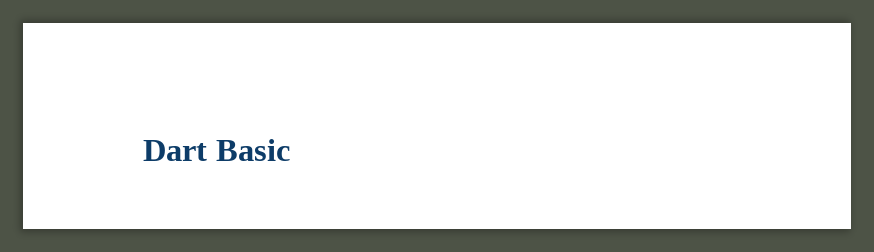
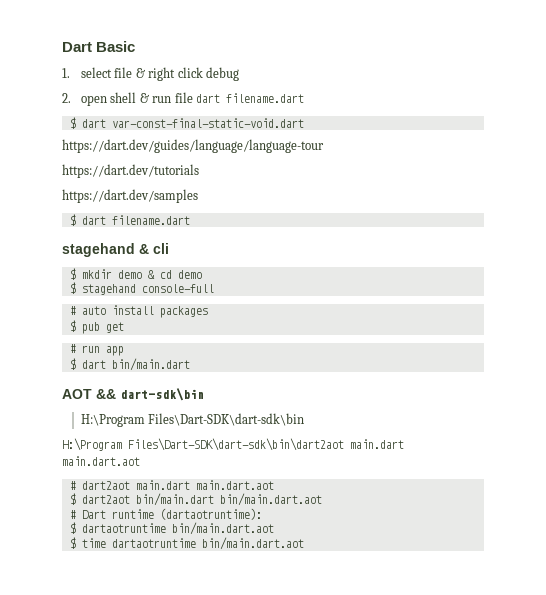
(290, 150) none -> [62,67,240,81] [62,92,305,106] [69,117,304,129] [62,139,324,153] [62,164,199,178] [62,189,198,203] [69,214,190,226] [62,243,169,257] [69,268,202,280] [69,282,214,295] [69,305,208,318] [69,320,124,334] [69,344,124,356] [69,358,190,371] [62,388,204,401] [80,413,305,427] [62,438,404,451] [62,456,140,466] [69,480,274,490] [69,493,322,506] [69,508,262,520] [69,522,274,535] [69,537,304,550] // 1. select file & right click debug // 2. open shell & run file dart filename.dart // $ dart var-const-final-static-void.dart // https://dart.dev/guides/language/language-tour // https://dart.dev/tutorials // https://dart.dev/samples // $ dart filename.dart // stagehand & cli // $ mkdir demo & cd demo // $ stagehand console-full // # auto install packages // $ pub get // # run app // $ dart bin/main.dart // AOT && dart-sdk\bin // H:\Program Files\Dart-SDK\dart-sdk\bin // H:\Program Files\Dart-SDK\dart-sdk\bin\dart2aot main.dart main.dart.aot // # dart2aot main.dart main.dart.aot // $ dart2aot bin/main.dart bin/main.dart.aot // # Dart runtime (dartaotruntime): // $ dartaotruntime bin/main.dart.aot // $ time dartaotruntime bin/main.dart.aot

